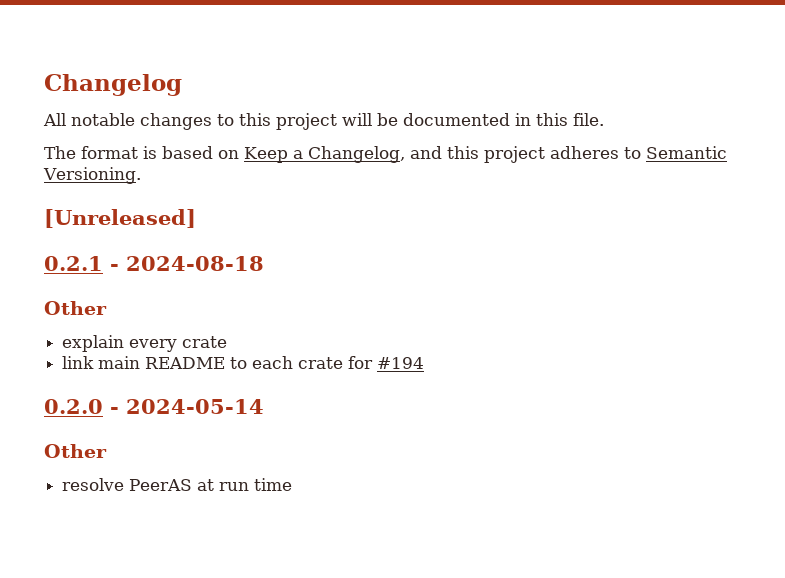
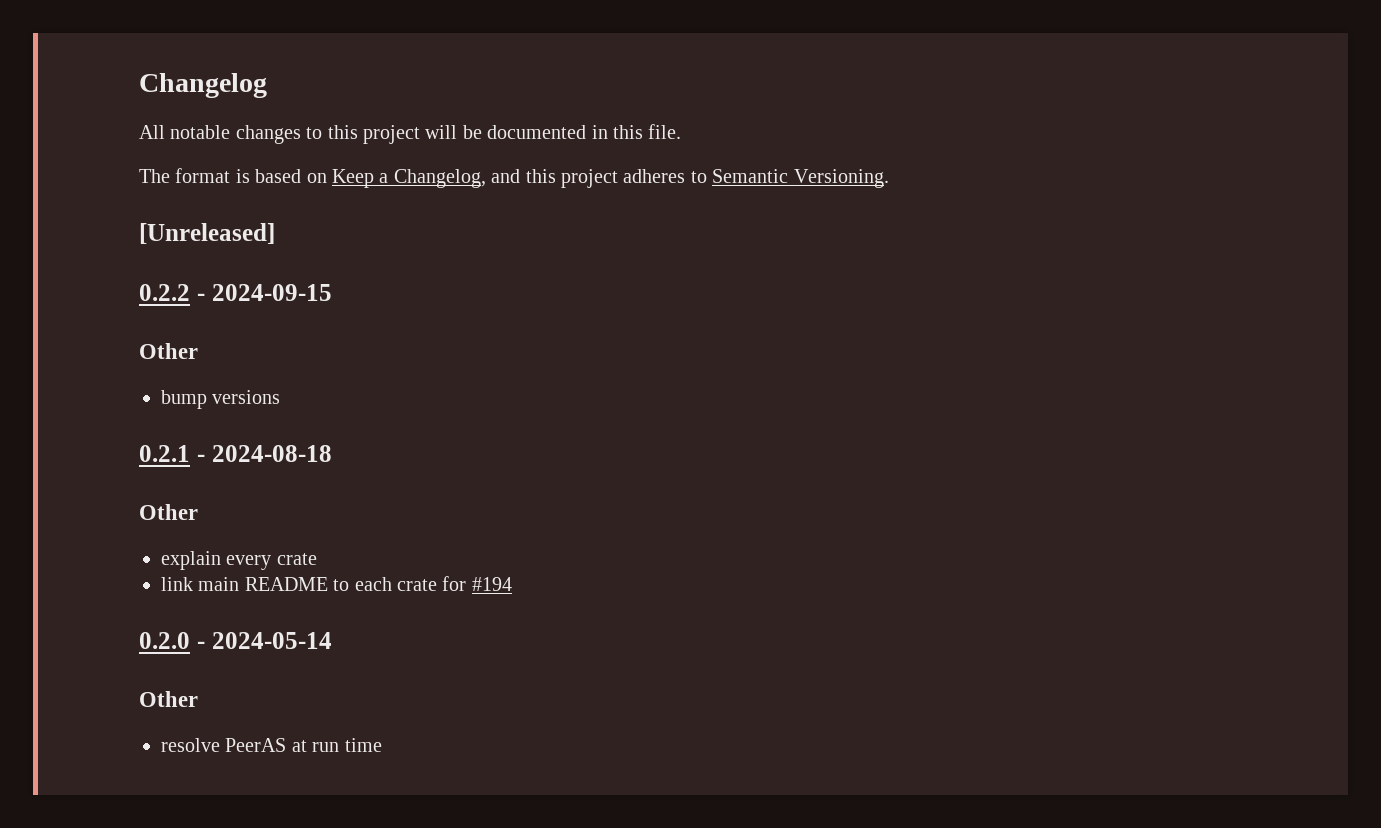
(196, 218) none -> [139,284,332,301] [139,343,198,359] [161,390,281,409] // 0.2.2 - 2024-09-15 // Other // bump versions

